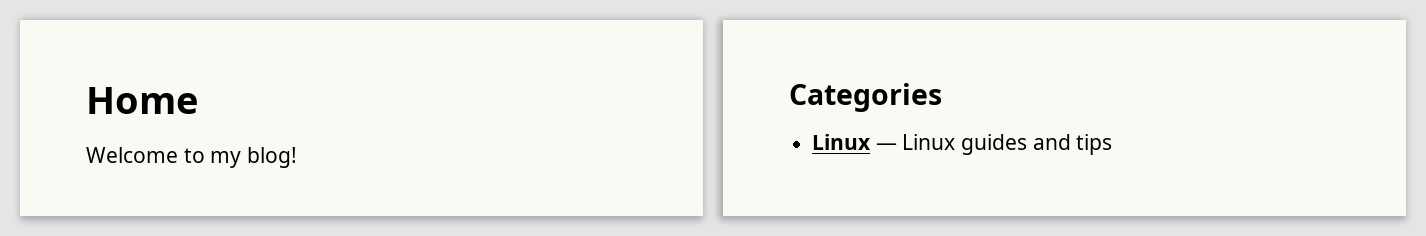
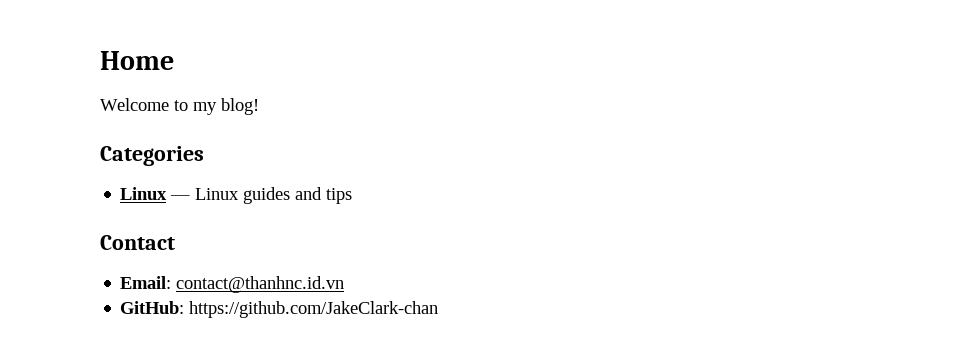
(1113, 144) none -> [100,235,175,250] [120,276,345,293] [120,301,439,318] // Contact // Email: contact@thanhnc.id.vn // GitHub: https://github.com/JakeClark-chan

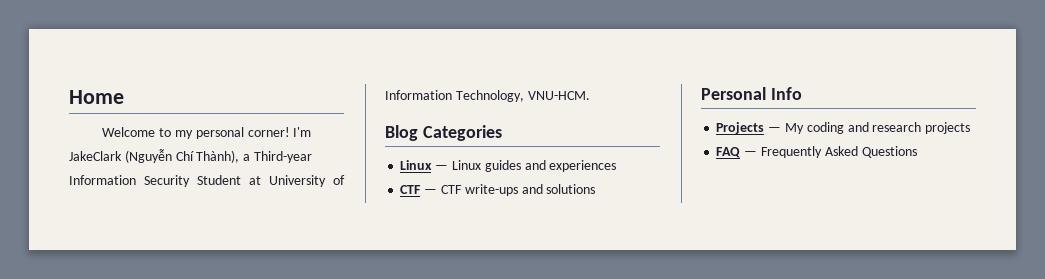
[221,98,259,115] blog! // -> [195,127,312,139] [69,149,312,163] [69,175,345,187] [385,90,590,102] [385,125,418,141] personal corner! I'm JakeClark (Nguyễn Chí Thành), a Third-year Information Security Student at University of Information Technology, VNU-HCM. // Blog
[326,188,353,204] [100,235,175,250] [120,276,345,293] [120,301,439,318] tips // Contact // Email: contact@thanhnc.id.vn // GitHub: https://github.com/JakeClark-chan -> [549,160,617,172] [400,184,596,196] [701,87,802,100] [716,122,971,134] [716,146,917,158] experiences // CTF — CTF write-ups and solutions // Personal Info // Projects — My coding and research projects // FAQ — Frequently Asked Questions

